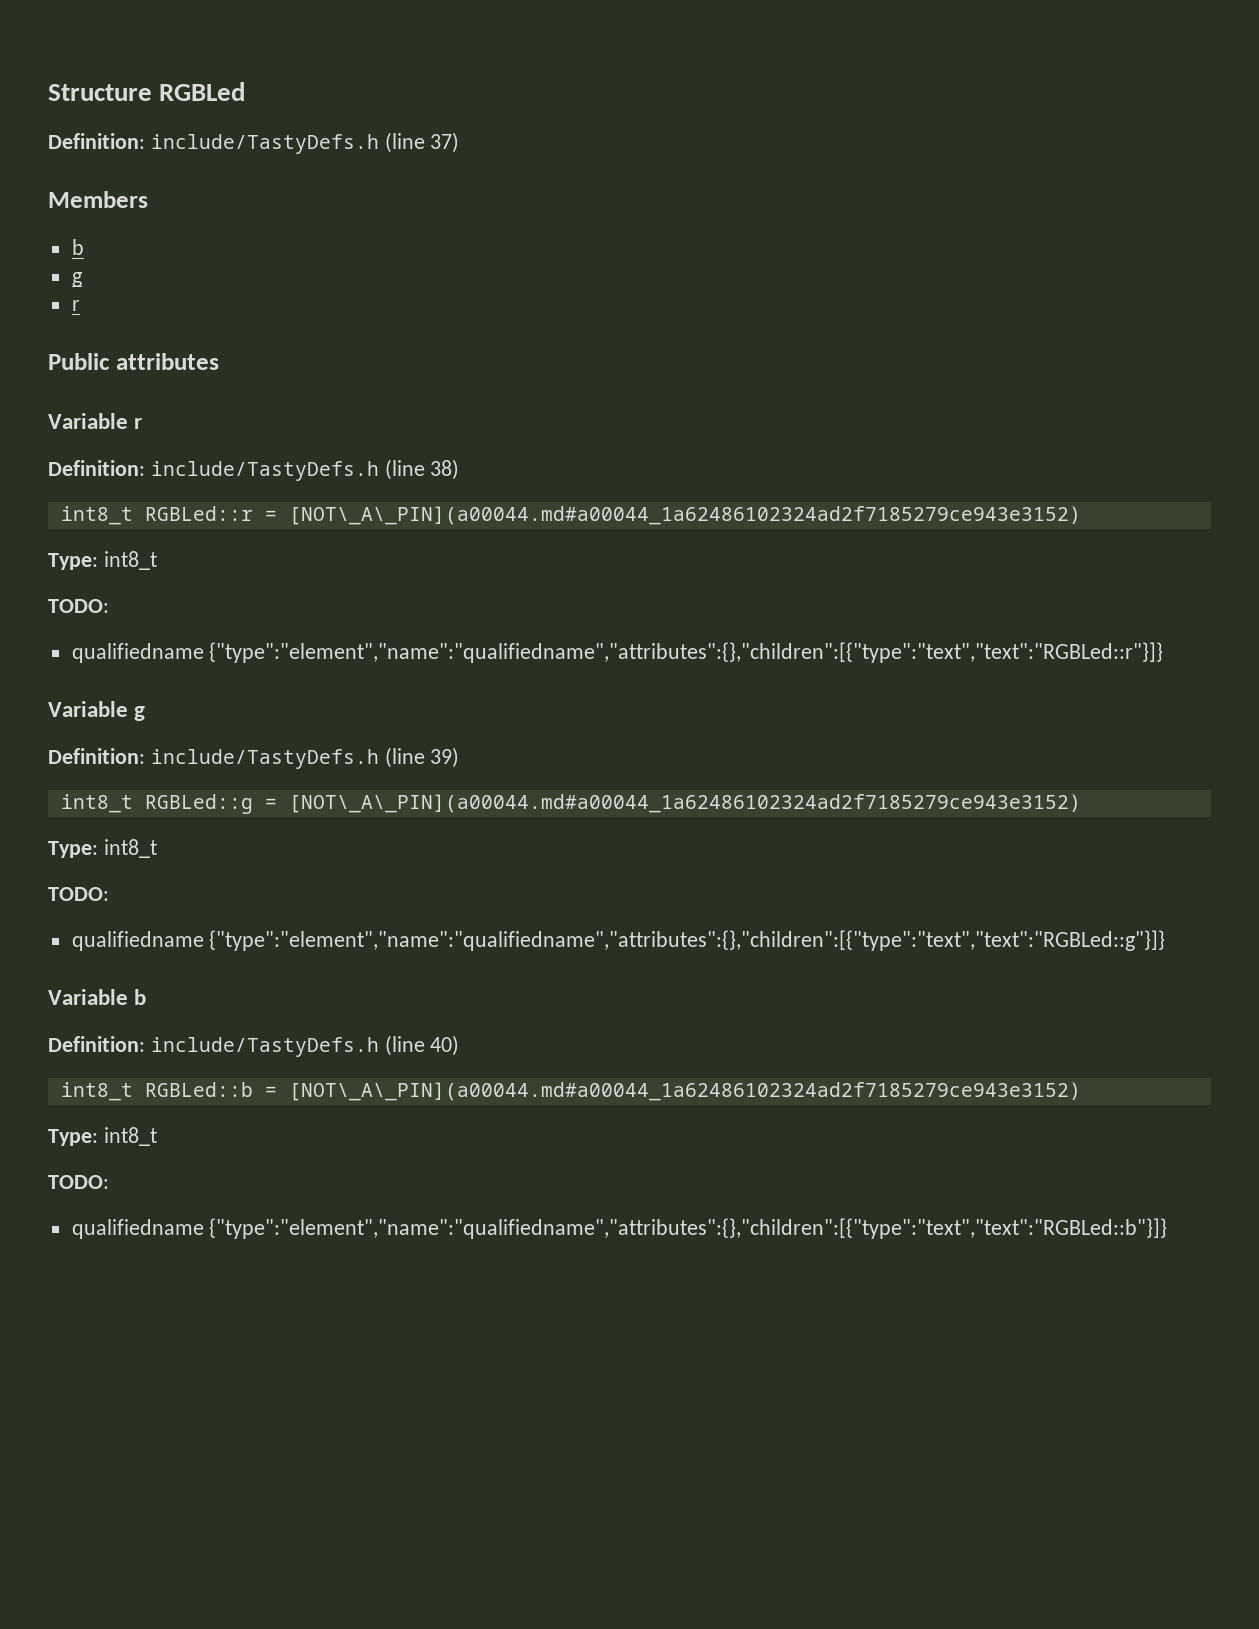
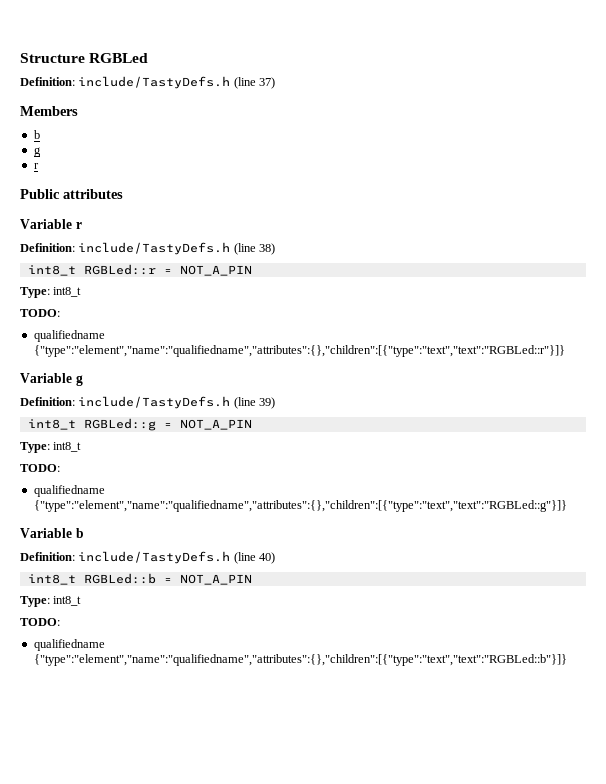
[288,506,1081,525] [NOT\_A\_PIN](a00044.md#a00044_1a62486102324ad2f7185279ce943e3152) -> [179,265,252,276] NOT_A_PIN
[288,794,1081,813] [NOT\_A\_PIN](a00044.md#a00044_1a62486102324ad2f7185279ce943e3152) -> [179,419,252,430] NOT_A_PIN
[288,1082,1081,1101] [NOT\_A\_PIN](a00044.md#a00044_1a62486102324ad2f7185279ce943e3152) -> [179,574,252,585] NOT_A_PIN

